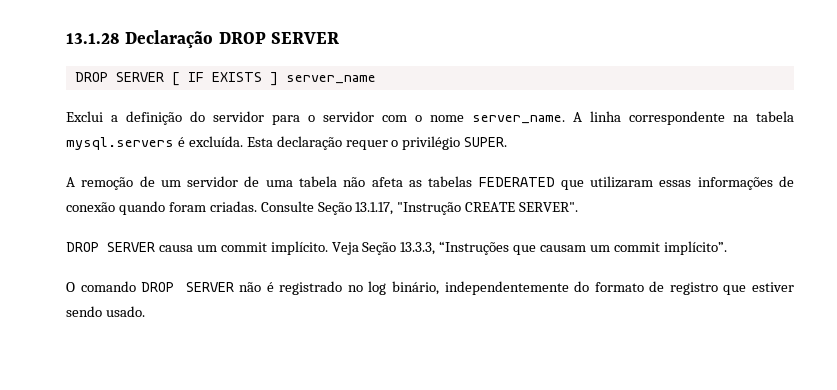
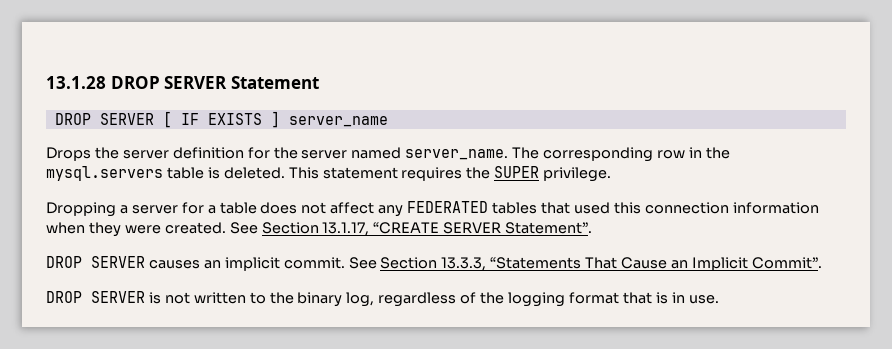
[125,30,340,48] Declaração DROP SERVER -> [110,76,319,89] DROP SERVER Statement
[66,111,794,125] [66,136,508,150] [66,176,794,190] [66,201,579,215] [66,241,727,255] [66,281,794,295] [66,306,145,317] Exclui a definição do servidor para o servidor com o nome server_name. A linha correspondente na tabela mysql.servers é excluída. Esta declaração requer o privilégio SUPER. // A remoção de um servidor de uma tabela não afeta as tabelas FEDERATED que utilizaram essas informações de conexão quando foram criadas. Consulte Seção 13.1.17, "Instrução CREATE SERVER". // DROP SERVER causa um commit implícito. Veja Seção 13.3.3, “Instruções que causam um commit implícito”. // O comando DROP SERVER não é registrado no log binário, independentemente do formato de registro que estiver sendo usado. -> [46,147,730,162] [46,166,612,182] [46,201,819,217] [46,222,593,237] [46,256,822,271] [46,291,719,307] Drops the server definition for the server named server_name. The corresponding row in the mysql.servers table is deleted. This statement requires the SUPER privilege. // Dropping a server for a table does not affect any FEDERATED tables that used this connection information when they were created. See Section 13.1.17, “CREATE SERVER Statement”. // DROP SERVER causes an implicit commit. See Section 13.3.3, “Statements That Cause an Implicit Commit”. // DROP SERVER is not written to the binary log, regardless of the logging format that is in use.

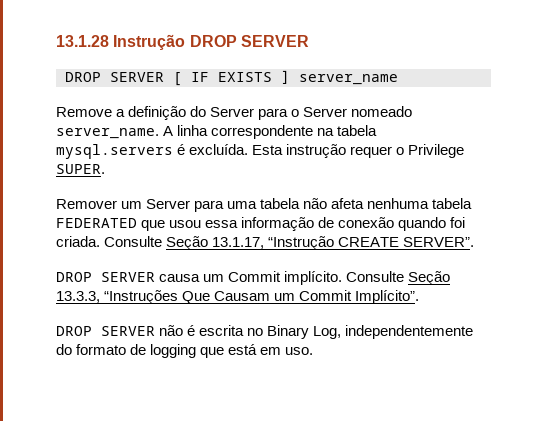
[110,76,319,89] DROP SERVER Statement -> [113,34,309,50] Instrução DROP SERVER
[46,147,730,162] [46,166,612,182] [46,201,819,217] [46,222,593,237] [46,256,822,271] [46,291,719,307] Drops the server definition for the server named server_name. The corresponding row in the mysql.servers table is deleted. This statement requires the SUPER privilege. // Dropping a server for a table does not affect any FEDERATED tables that used this connection information when they were created. See Section 13.1.17, “CREATE SERVER Statement”. // DROP SERVER causes an implicit commit. See Section 13.3.3, “Statements That Cause an Implicit Commit”. // DROP SERVER is not written to the binary log, regardless of the logging format that is in use. -> [56,106,413,120] [56,125,378,139] [56,144,465,159] [56,164,105,174] [56,198,473,212] [56,217,466,231] [56,236,475,250] [56,271,451,285] [56,290,420,304] [56,325,474,339] [56,344,314,358] Remove a definição do Server para o Server nomeado server_name. A linha correspondente na tabela mysql.servers é excluída. Esta instrução requer o Privilege SUPER. // Remover um Server para uma tabela não afeta nenhuma tabela FEDERATED que usou essa informação de conexão quando foi criada. Consulte Seção 13.1.17, “Instrução CREATE SERVER”. // DROP SERVER causa um Commit implícito. Consulte Seção 13.3.3, “Instruções Que Causam um Commit Implícito”. // DROP SERVER não é escrita no Binary Log, independentemente do formato de logging que está em uso.

